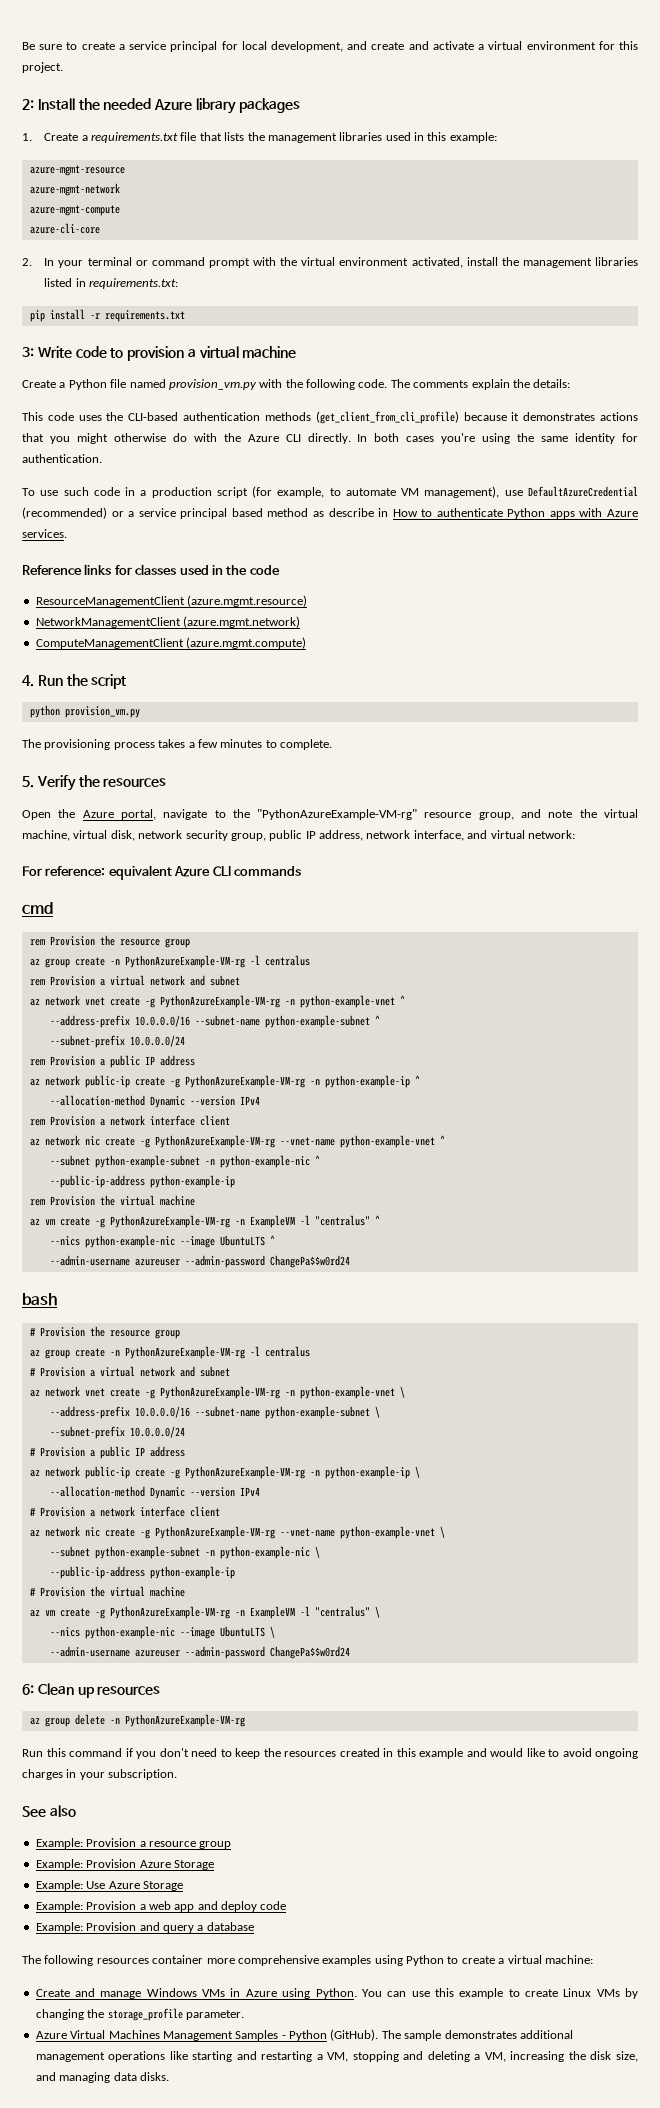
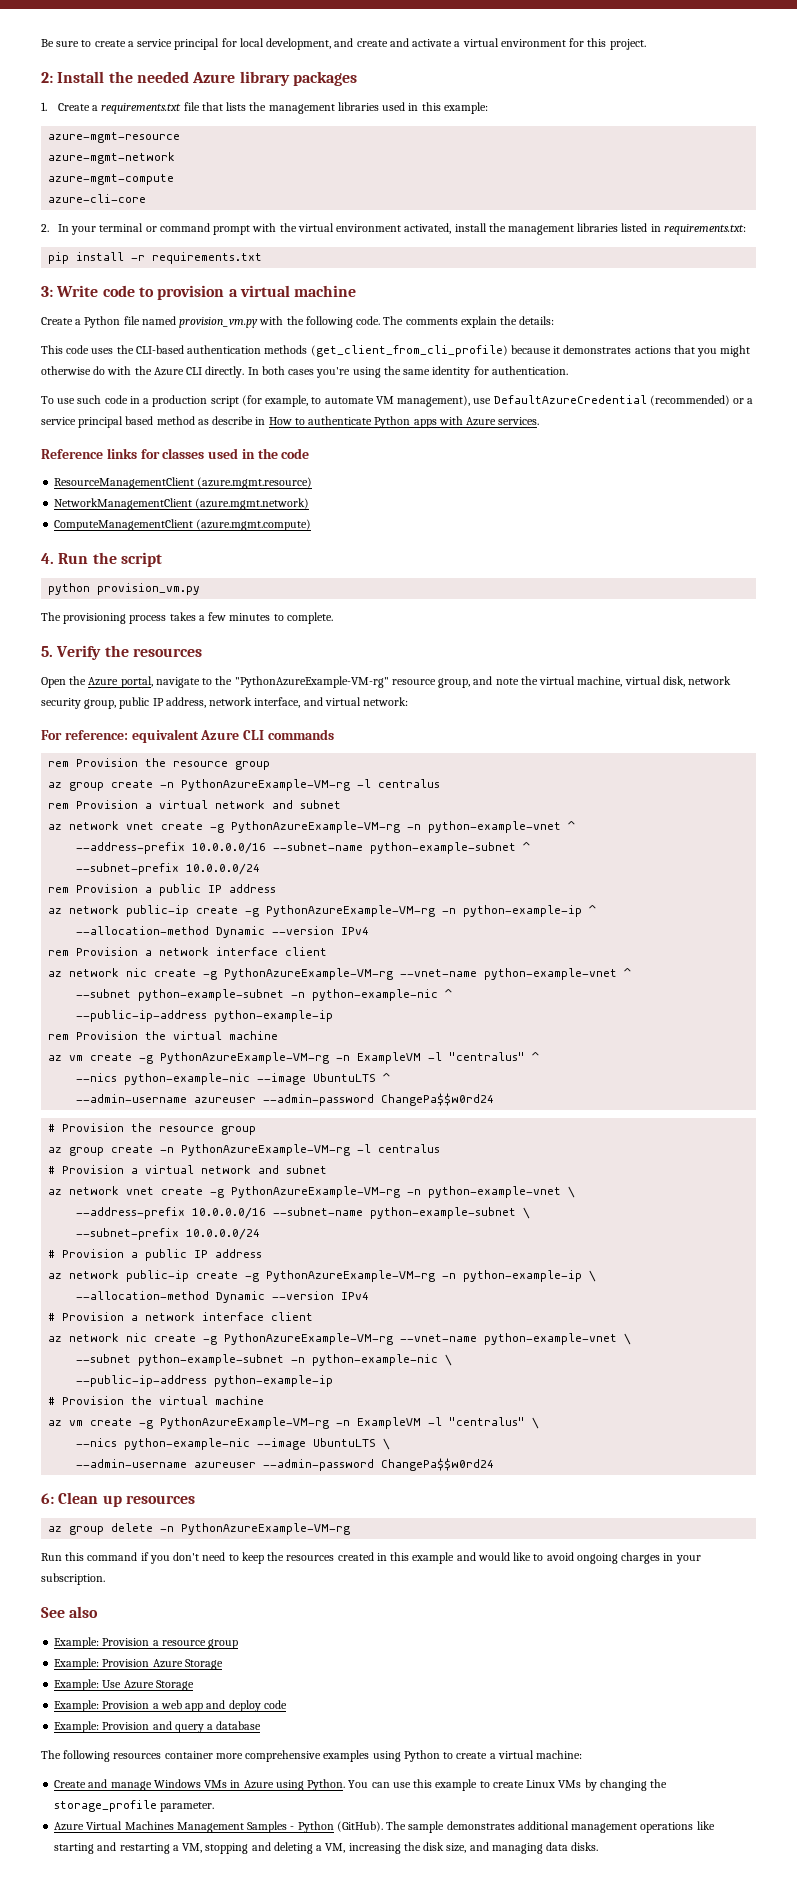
[22,902,53,914] // cmd -> (334, 734) none
[22,1293,57,1306] // bash -> (495, 1099) none

